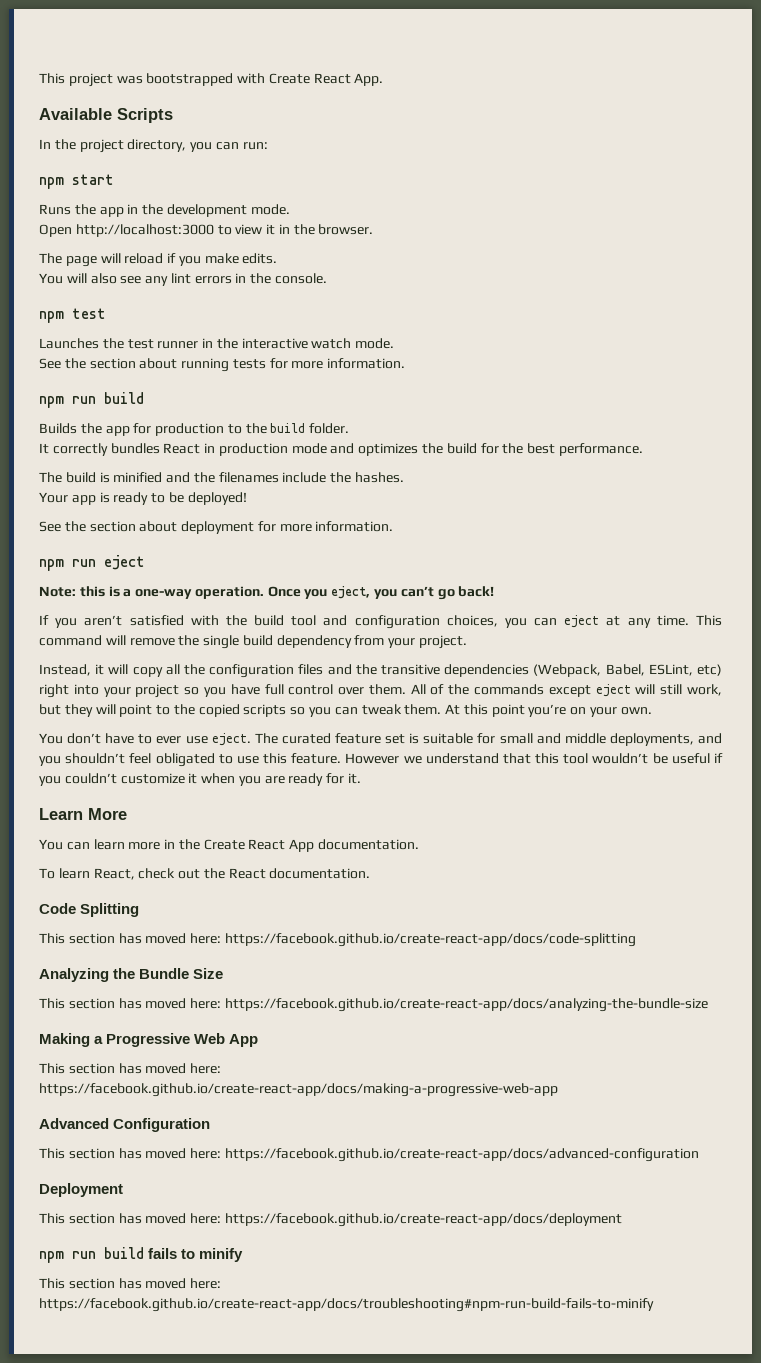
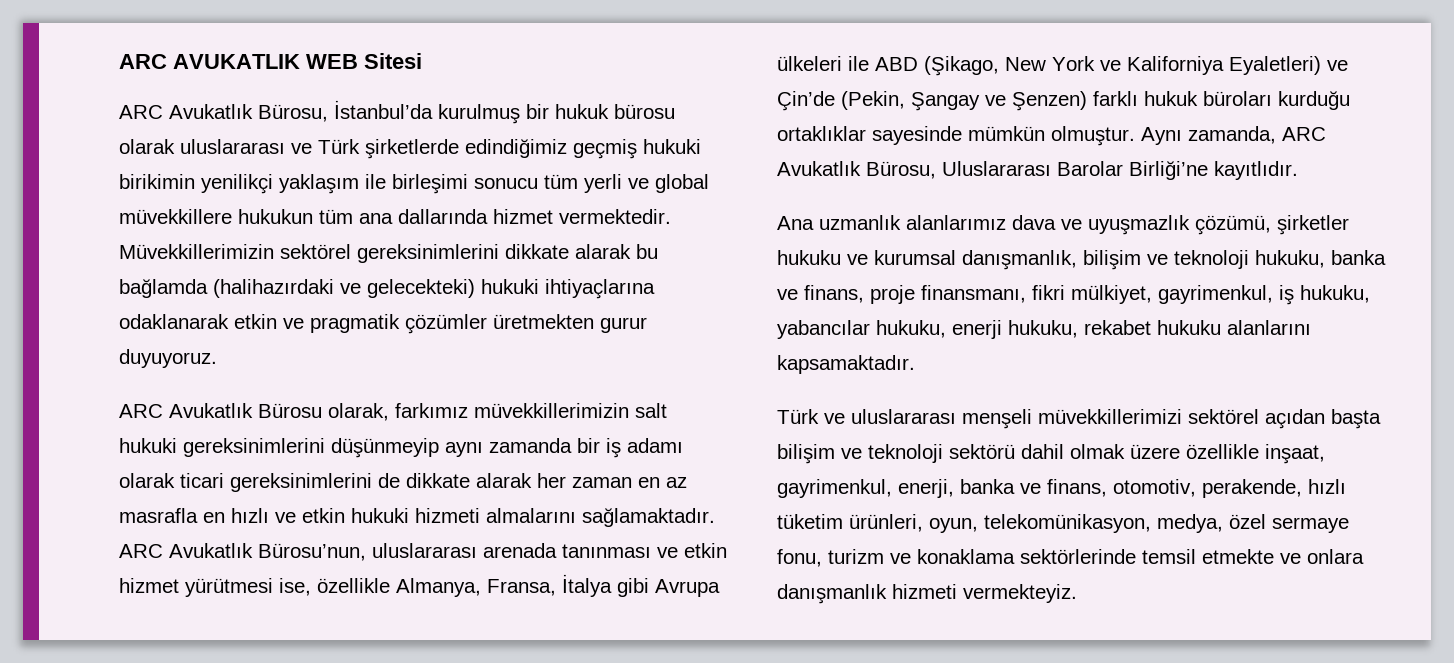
[39,73,384,87] [39,108,173,123] [39,139,268,153] [39,174,114,189] [39,204,290,217] [39,224,374,237] [39,253,278,267] [39,273,328,286] [39,308,106,323] [39,338,395,349] [39,358,406,372] [39,392,144,408] [39,423,350,436] [39,443,643,456] [39,472,405,483] [39,492,247,505] [39,521,394,534] [39,555,145,571] [39,586,495,600] [39,615,722,629] [39,635,468,649] [39,664,722,678] [39,684,722,698] [39,704,652,717] [39,733,722,746] [39,753,723,767] [39,773,362,786] [39,808,127,820] [39,839,420,852] [39,868,371,880] [39,903,140,917] [39,933,636,947] [39,968,224,982] [39,998,708,1012] [39,1033,259,1047] [39,1063,222,1074] [39,1083,558,1097] [39,1118,211,1132] [39,1148,699,1162] [39,1183,123,1197] [39,1213,622,1227] [39,1247,244,1263] [39,1278,222,1289] [39,1298,654,1312] This project was bootstrapped with Create React App. // Available Scripts // In the project directory, you can run: // npm start // Runs the app in the development mode. // Open http://localhost:3000 to view it in the browser. // The page will reload if you make edits. // You will also see any lint errors in the console. // npm test // Launches the test runner in the interactive watch mode. // See the section about running tests for more information. // npm run build // Builds the app for production to the build folder. // It correctly bundles React in production mode and optimizes the build for the best performance. // The build is minified and the filenames include the hashes. // Your app is ready to be deployed! // See the section about deployment for more information. // npm run eject // Note: this is a one-way operation. Once you eject, you can’t go back! // If you aren’t satisfied with the build tool and configuration choices, you can eject at any time. This command will remove the single build dependency from your project. // Instead, it will copy all the configuration files and the transitive dependencies (Webpack, Babel, ESLint, etc) right into your project so you have full control over them. All of the commands except eject will still work, but they will point to the copied scripts so you can tweak them. At this point you’re on your own. // You don’t have to ever use eject. The curated feature set is suitable for small and middle deployments, and you shouldn’t feel obligated to use this feature. However we understand that this tool wouldn’t be useful if you couldn’t customize it when you are ready for it. // Learn More // You can learn more in the Create React App documentation. // To learn React, check out the React documentation. // Code Splitting // This section has moved here: https://facebook.github.io/create-react-app/docs/code-splitting // Analyzing the Bundle Size // This section has moved here: https://facebook.github.io/create-react-app/docs/analyzing-the-bundle-size // Making a Progressive Web App // This section has moved here: https://facebook.github.io/create-react-app/docs/making-a-progressive-web-app // Advanced Configuration // This section has moved here: https://facebook.github.io/create-react-app/docs/advanced-configuration // Deployment // This section has moved here: https://facebook.github.io/create-react-app/docs/deployment // npm run build fails to minify // This section has moved here: https://facebook.github.io/create-react-app/docs/troubleshooting#npm-run-build-fails-to-minify -> [119,53,422,69] [119,100,675,124] [119,139,701,159] [119,174,709,194] [119,209,671,224] [119,244,658,263] [119,279,655,299] [119,314,647,334] [119,349,217,368] [119,403,667,421] [119,438,683,458] [119,473,687,492] [119,508,715,527] [119,543,727,561] [119,574,720,597] [777,56,1348,76] [777,91,1350,111] [777,126,1326,146] [777,161,1298,180] [777,215,1349,235] [777,250,1386,270] [777,285,1370,305] [777,320,1311,339] [777,355,915,374] [777,409,1381,429] [777,444,1325,464] [777,479,1346,498] [777,514,1349,533] [777,549,1364,567] [777,584,1077,604] ARC AVUKATLIK WEB Sitesi // ARC Avukatlık Bürosu, İstanbul’da kurulmuş bir hukuk bürosu olarak uluslararası ve Türk şirketlerde edindiğimiz geçmiş hukuki birikimin yenilikçi yaklaşım ile birleşimi sonucu tüm yerli ve global müvekkillere hukukun tüm ana dallarında hizmet vermektedir. Müvekkillerimizin sektörel gereksinimlerini dikkate alarak bu bağlamda (halihazırdaki ve gelecekteki) hukuki ihtiyaçlarına odaklanarak etkin ve pragmatik çözümler üretmekten gurur duyuyoruz. // ARC Avukatlık Bürosu olarak, farkımız müvekkillerimizin salt hukuki gereksinimlerini düşünmeyip aynı zamanda bir iş adamı olarak ticari gereksinimlerini de dikkate alarak her zaman en az masrafla en hızlı ve etkin hukuki hizmeti almalarını sağlamaktadır. ARC Avukatlık Bürosu’nun, uluslararası arenada tanınması ve etkin hizmet yürütmesi ise, özellikle Almanya, Fransa, İtalya gibi Avrupa ülkeleri ile ABD (Şikago, New York ve Kaliforniya Eyaletleri) ve Çin’de (Pekin, Şangay ve Şenzen) farklı hukuk büroları kurduğu ortaklıklar sayesinde mümkün olmuştur. Aynı zamanda, ARC Avukatlık Bürosu, Uluslararası Barolar Birliği’ne kayıtlıdır. // Ana uzmanlık alanlarımız dava ve uyuşmazlık çözümü, şirketler hukuku ve kurumsal danışmanlık, bilişim ve teknoloji hukuku, banka ve finans, proje finansmanı, fikri mülkiyet, gayrimenkul, iş hukuku, yabancılar hukuku, enerji hukuku, rekabet hukuku alanlarını kapsamaktadır. // Türk ve uluslararası menşeli müvekkillerimizi sektörel açıdan başta bilişim ve teknoloji sektörü dahil olmak üzere özellikle inşaat, gayrimenkul, enerji, banka ve finans, otomotiv, perakende, hızlı tüketim ürünleri, oyun, telekomünikasyon, medya, özel sermaye fonu, turizm ve konaklama sektörlerinde temsil etmekte ve onlara danışmanlık hizmeti vermekteyiz.

